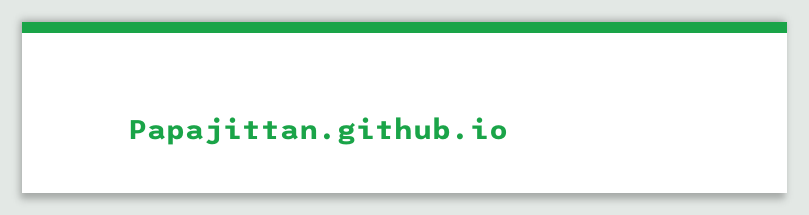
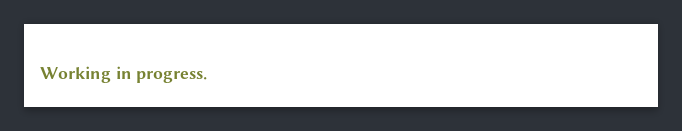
[128,117,508,145] Papajittan.github.io -> [40,66,208,83] Working in progress.

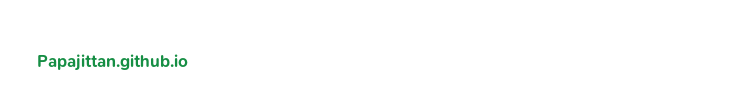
[40,66,208,83] Working in progress. -> [37,54,188,71] Papajittan.github.io

